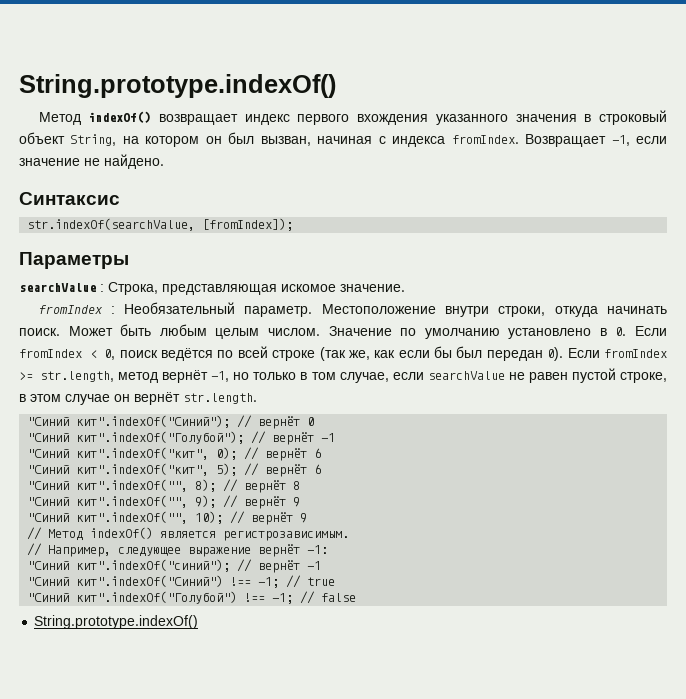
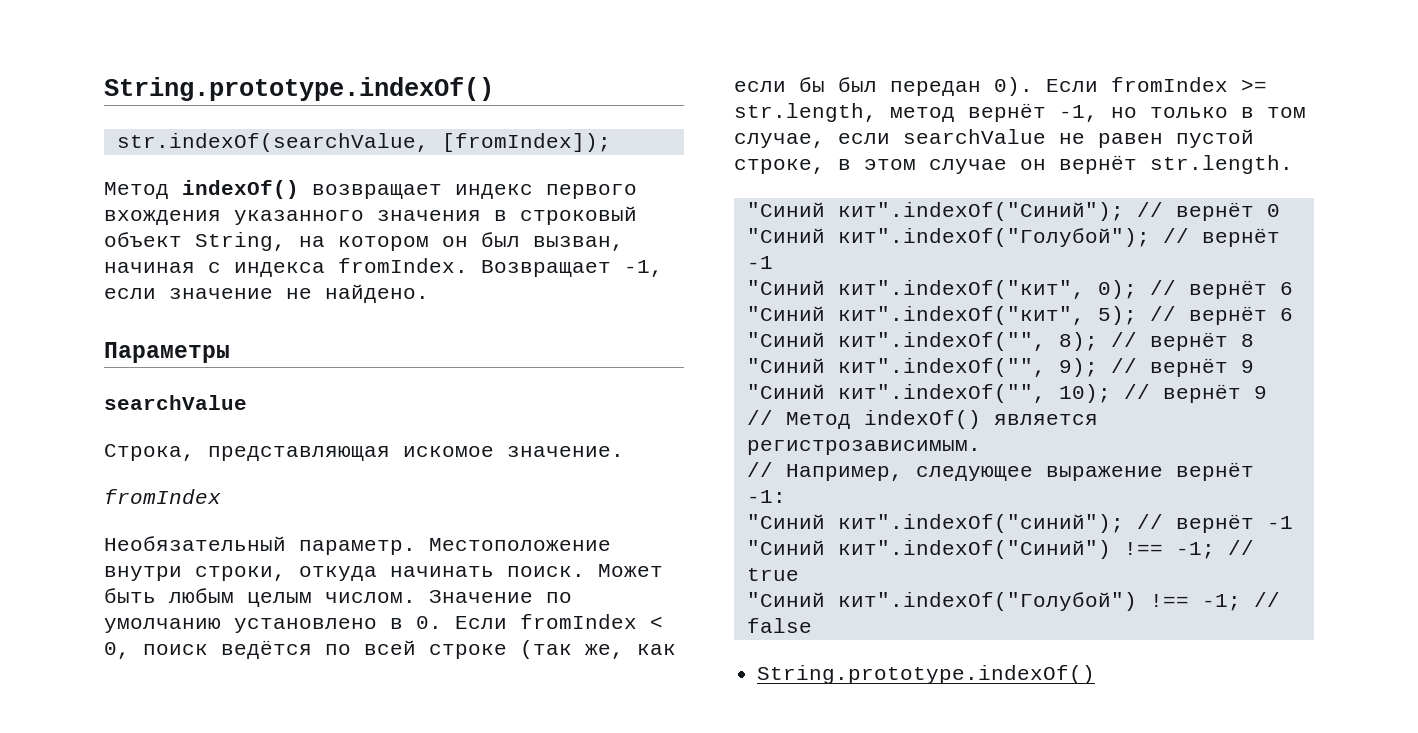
[19,74,336,98] String.prototype.indexOf() -> [104,77,494,101] [116,133,611,152] String.prototype.indexOf() // str.indexOf(searchValue, [fromIndex]);
[19,192,120,205] [27,218,294,231] // Синтаксис // str.indexOf(searchValue, [fromIndex]); -> (429, 293) none
[100,284,104,292] : -> (247, 402) //
[110,306,115,314] : -> (221, 496) //

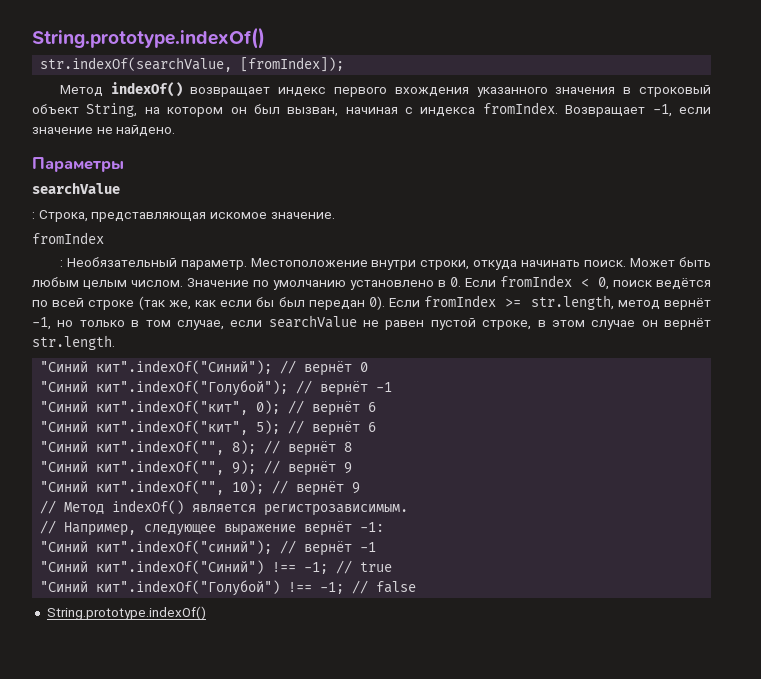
(247, 402) none -> [32,212,35,219] :
(221, 496) none -> [59,260,63,267] :

